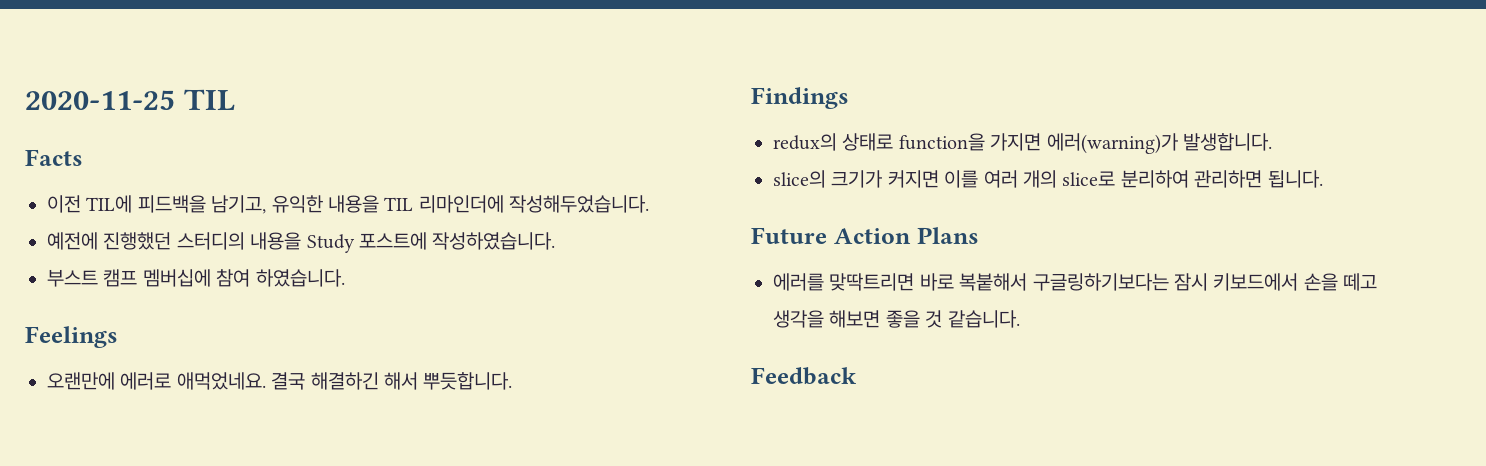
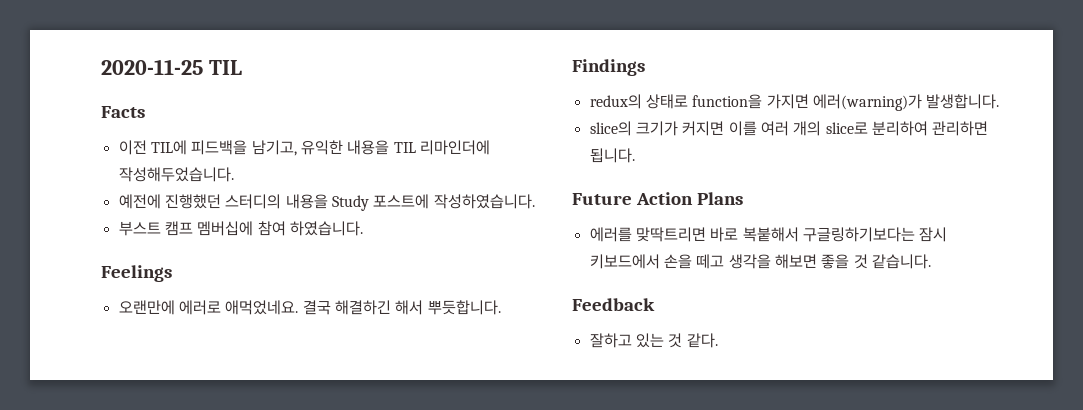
(857, 376) none -> [589,333,718,348] // 잘하고 있는 것 같다.

